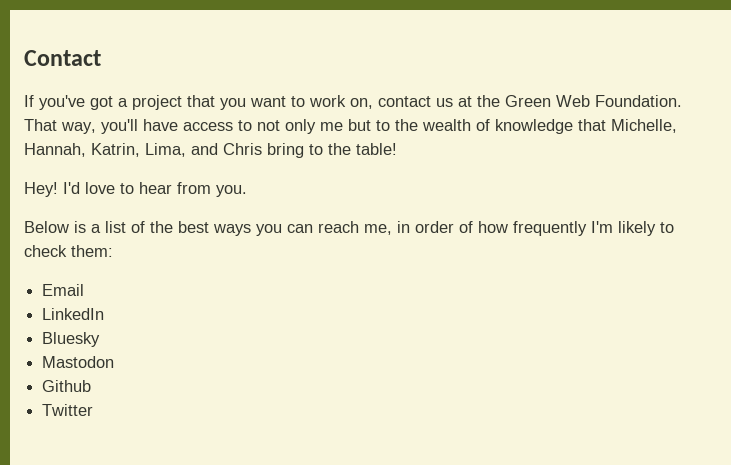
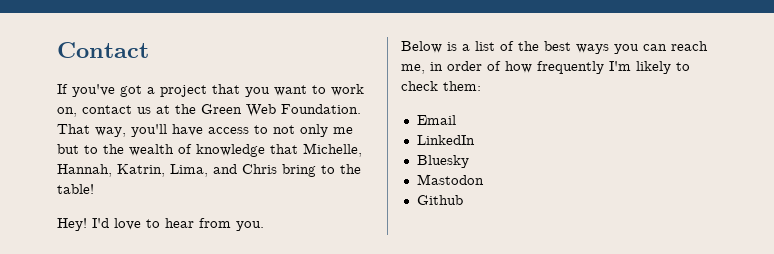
[42,404,94,416] // Twitter -> (463, 200) none

